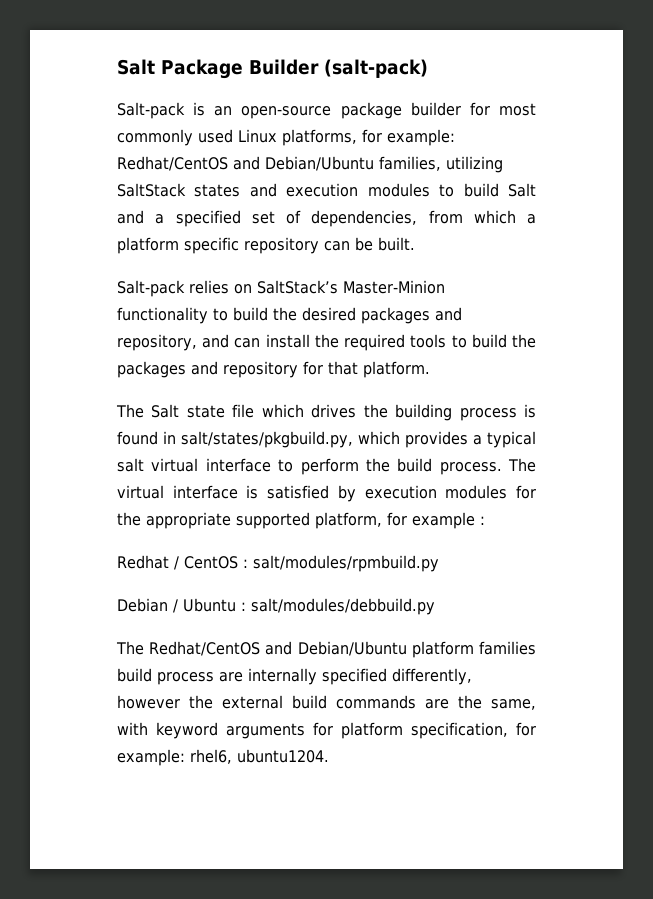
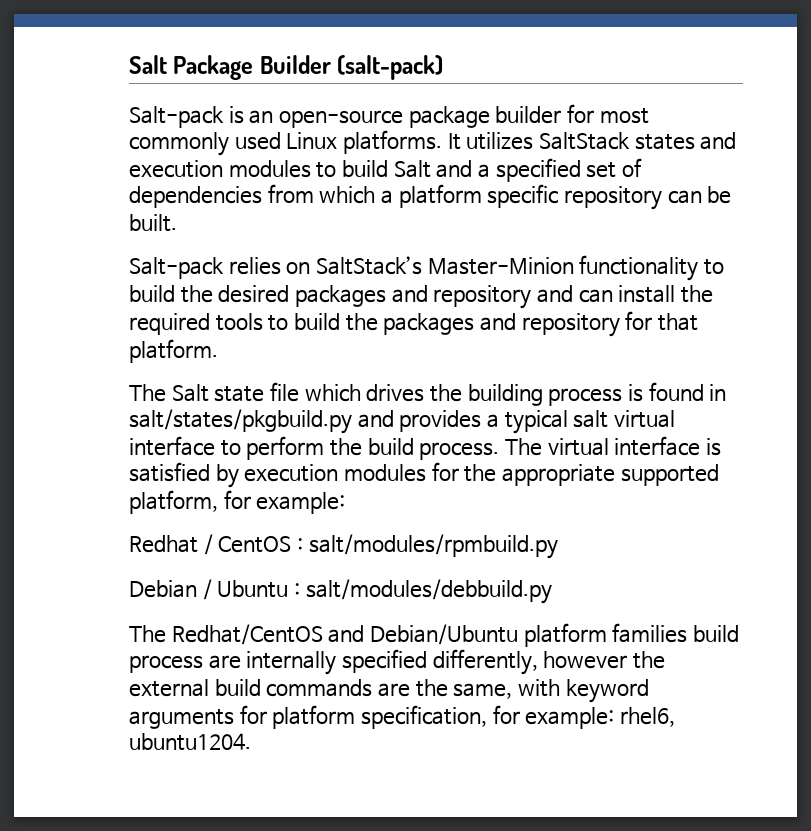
[282,129,455,146] [117,156,503,173] platforms, for example: Redhat/CentOS and Debian/Ubuntu families, utilizing -> [342,130,534,154] platforms. It utilizes
[311,210,418,227] dependencies, -> [129,186,262,208] dependencies
[117,334,197,351] repository, -> [433,285,532,309] repository
[181,431,400,448] salt/states/pkgbuild.py, which -> [129,409,394,434] salt/states/pkgbuild.py and
[412,512,485,529] example : -> [256,492,346,514] example:

